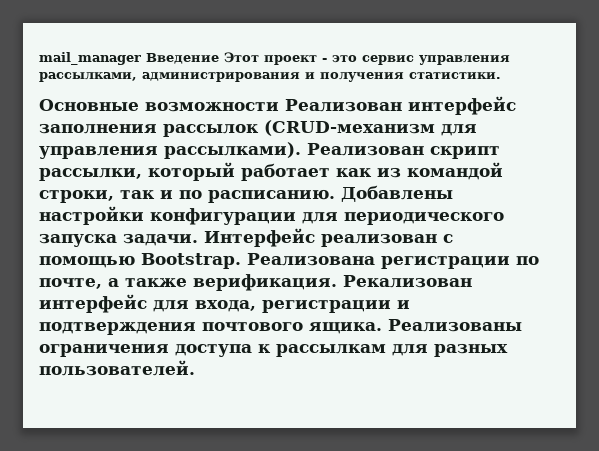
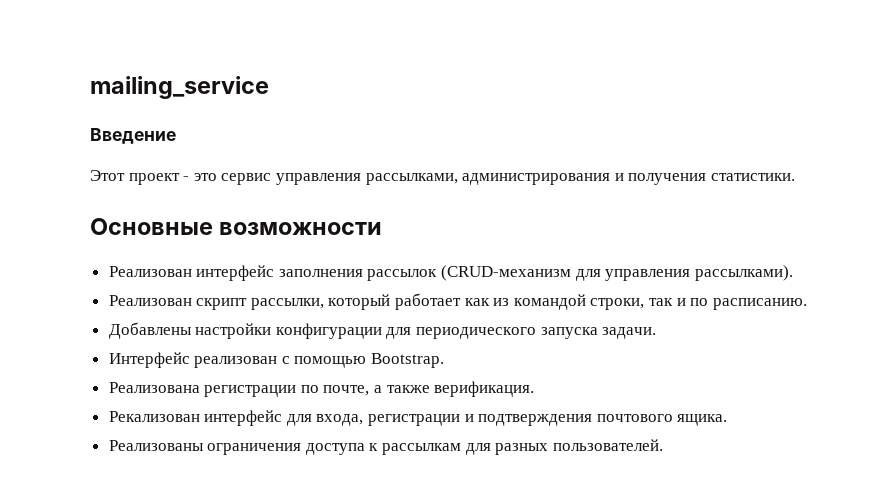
[39,52,141,65] mail_manager -> [90,76,269,99] mailing_service //
(219, 58) none -> (176, 136) //
(279, 106) none -> (383, 228) //
(301, 150) none -> (793, 273) //
(335, 196) none -> (807, 304) //
(198, 239) none -> (657, 333) //
(241, 261) none -> (445, 360) //
(337, 282) none -> (535, 389) //
(382, 328) none -> (728, 420) //

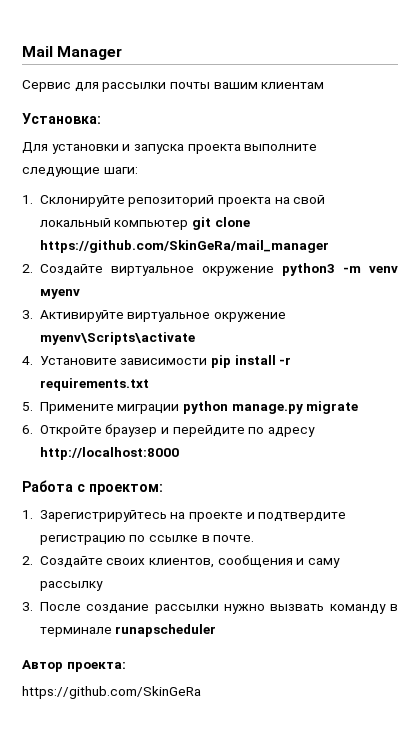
[90,76,269,99] [90,128,176,144] [90,170,795,185] [90,218,383,235] [108,265,793,281] [108,293,807,310] [108,322,657,339] [108,352,445,368] [108,381,535,397] [108,410,728,426] [108,439,663,455] mailing_service // Введение // Этот проект - это сервис управления рассылками, администрирования и получения статистики. // Основные возможности // Реализован интерфейс заполнения рассылок (CRUD-механизм для управления рассылками). // Реализован скрипт рассылки, который работает как из командой строки, так и по расписанию. // Добавлены настройки конфигурации для периодического запуска задачи. // Интерфейс реализован с помощью Bootstrap. // Реализована регистрации по почте, а также верификация. // Рекализован интерфейс для входа, регистрации и подтверждения почтового ящика. // Реализованы ограничения доступа к рассылкам для разных пользователей. -> [22,46,123,60] [22,80,325,92] [22,113,101,124] [22,142,318,154] [22,167,138,177] [22,195,326,207] [39,217,250,230] [39,240,329,253] [22,263,399,276] [39,289,80,299] [22,310,287,322] [39,332,195,345] [22,355,292,368] [39,378,149,391] [22,401,359,414] [22,424,315,437] [39,447,179,460] [22,480,163,495] [22,510,347,522] [39,535,255,545] [22,555,340,568] [39,581,103,591] [22,602,398,614] [39,624,217,637] [22,660,126,672] [22,686,201,699] Mail Manager // Сервис для рассылки почты вашим клиентам // Установка: // Для установки и запуска проекта выполните следующие шаги: // 1. Склонируйте репозиторий проекта на свой локальный компьютер git clone https://github.com/SkinGeRa/mail_manager // 2. Создайте виртуальное окружение python3 -m venv мyenv // 3. Активируйте виртуальное окружение myenv\Scripts\activate // 4. Установите зависимости pip install -r requirements.txt // 5. Примените миграции python manage.py migrate // 6. Откройте браузер и перейдите по адресу http://localhost:8000 // Работа с проектом: // 1. Зарегистрируйтесь на проекте и подтвердите регистрацию по ссылке в почте. // 2. Создайте своих клиентов, сообщения и саму рассылку // 3. После создание рассылки нужно вызвать команду в терминале runapscheduler // Автор проекта: // https://github.com/SkinGeRa

